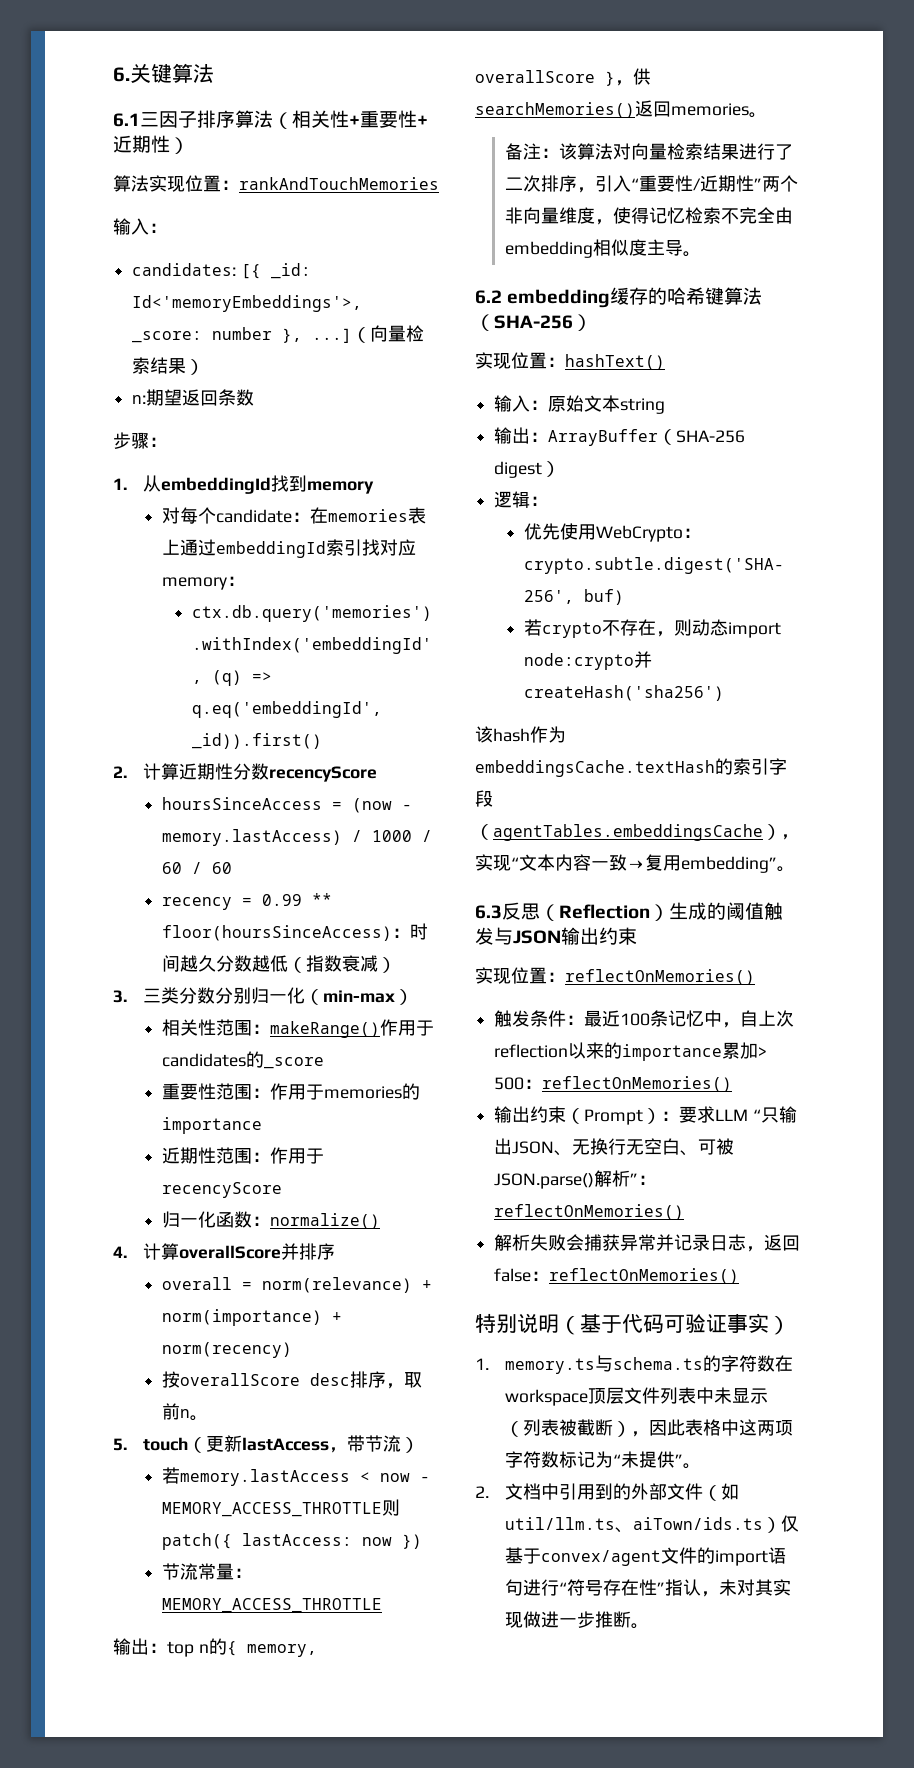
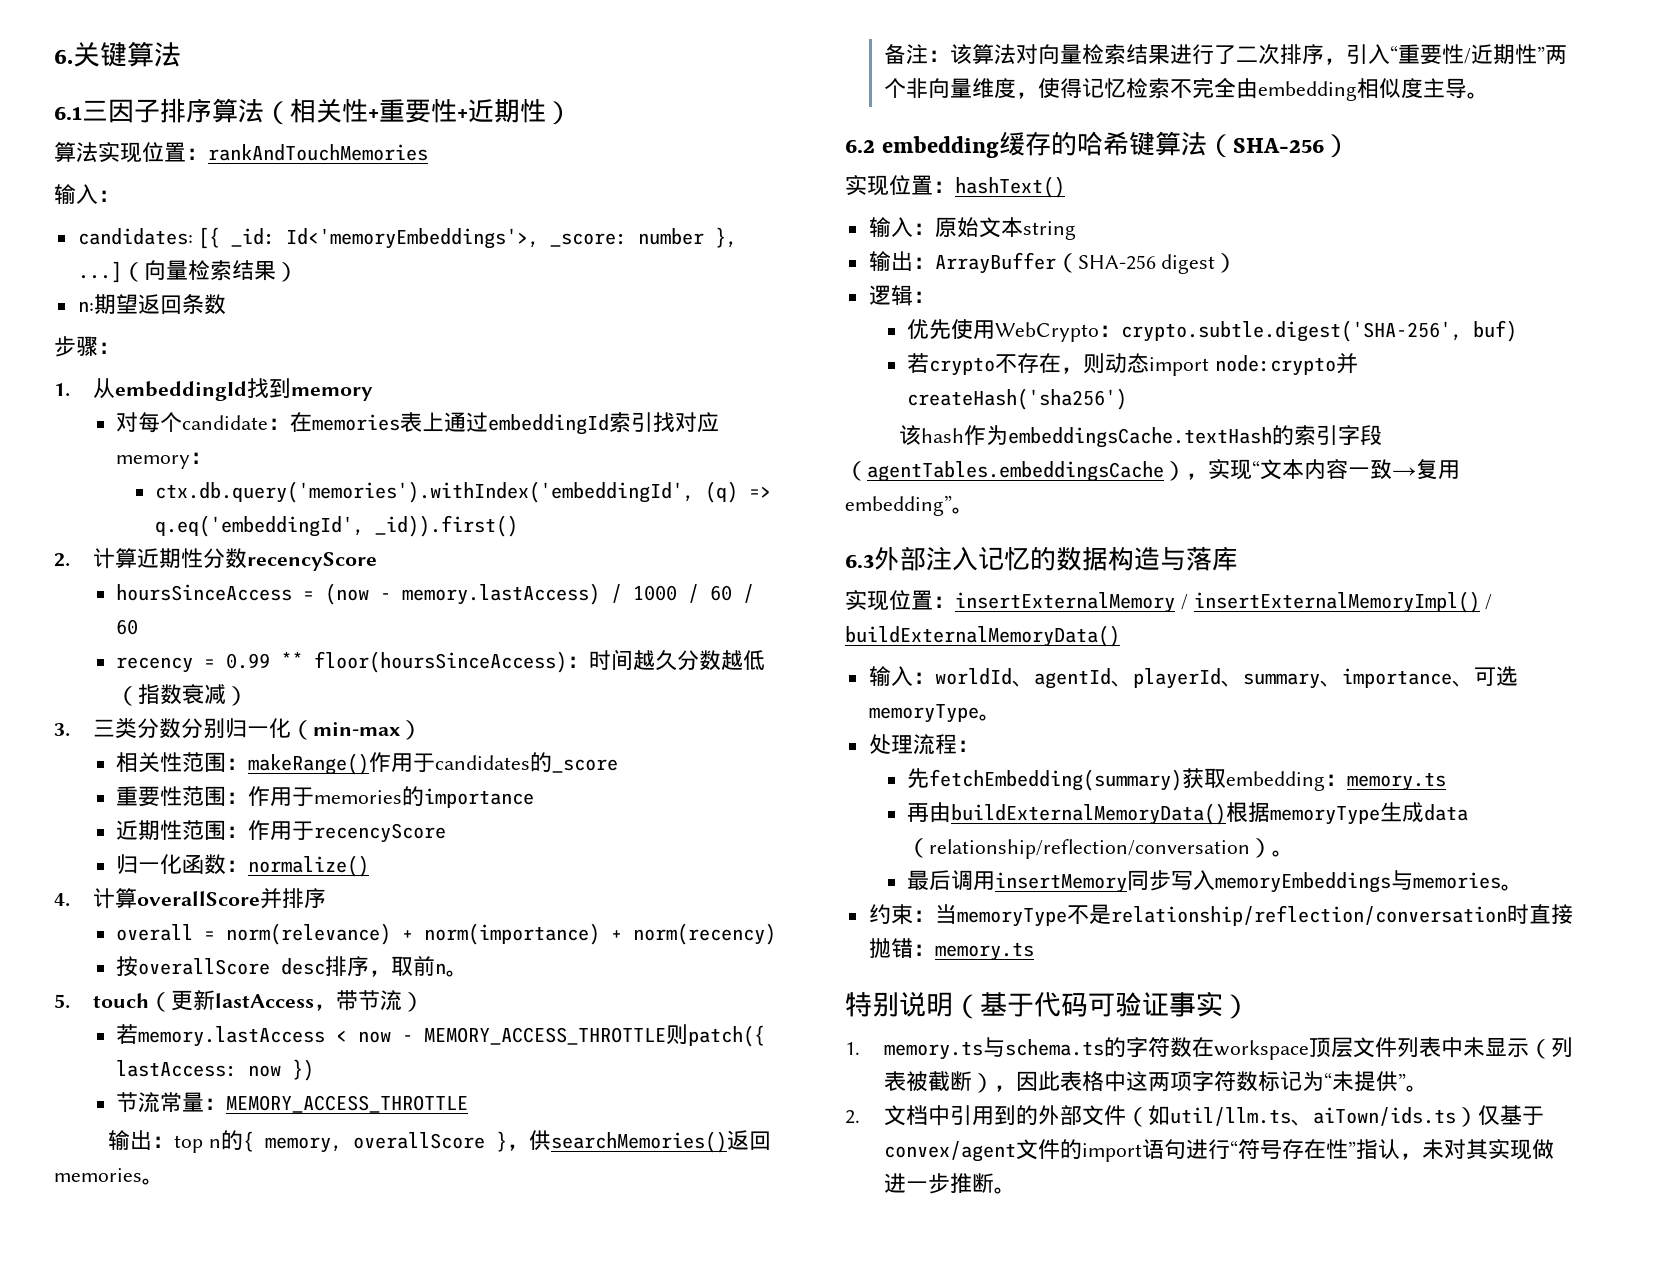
[502,902,783,921] [475,927,637,945] [475,967,755,985] [494,1010,795,1028] [494,1042,768,1061] [494,1076,733,1092] [494,1106,797,1125] [494,1138,735,1156] [494,1170,657,1189] [494,1204,685,1220] [494,1234,801,1252] [494,1268,740,1284] 反思（Reflection）生成的阈值触发与JSON输出约束 // 实现位置：reflectOnMemories() // 触发条件：最近100条记忆中，自上次reflection以来的importance累加> 500：reflectOnMemories() // 输出约束（Prompt）：要求LLM “只输出JSON、无换行无空白、可被JSON.parse()解析”：reflectOnMemories() // 解析失败会捕获异常并记录日志，返回false：reflectOnMemories() -> [874,546,1238,571] [845,590,1493,613] [845,625,1120,647] [868,666,1518,689] [868,704,1001,723] [868,734,979,755] [907,768,1447,791] [907,802,1469,825] [907,838,1295,859] [907,870,1524,893] [868,904,1573,927] [868,938,1034,961] 外部注入记忆的数据构造与落库 // 实现位置：insertExternalMemory / insertExternalMemoryImpl() / buildExternalMemoryData() // 输入：worldId、agentId、playerId、summary、importance、可选memoryType。 // 处理流程： // 先fetchEmbedding(summary)获取embedding：memory.ts // 再由buildExternalMemoryData()根据memoryType生成data（relationship/reflection/conversation）。 // 最后调用insertMemory同步写入memoryEmbeddings与memories。 // 约束：当memoryType不是relationship/reflection/conversation时直接抛错：memory.ts

